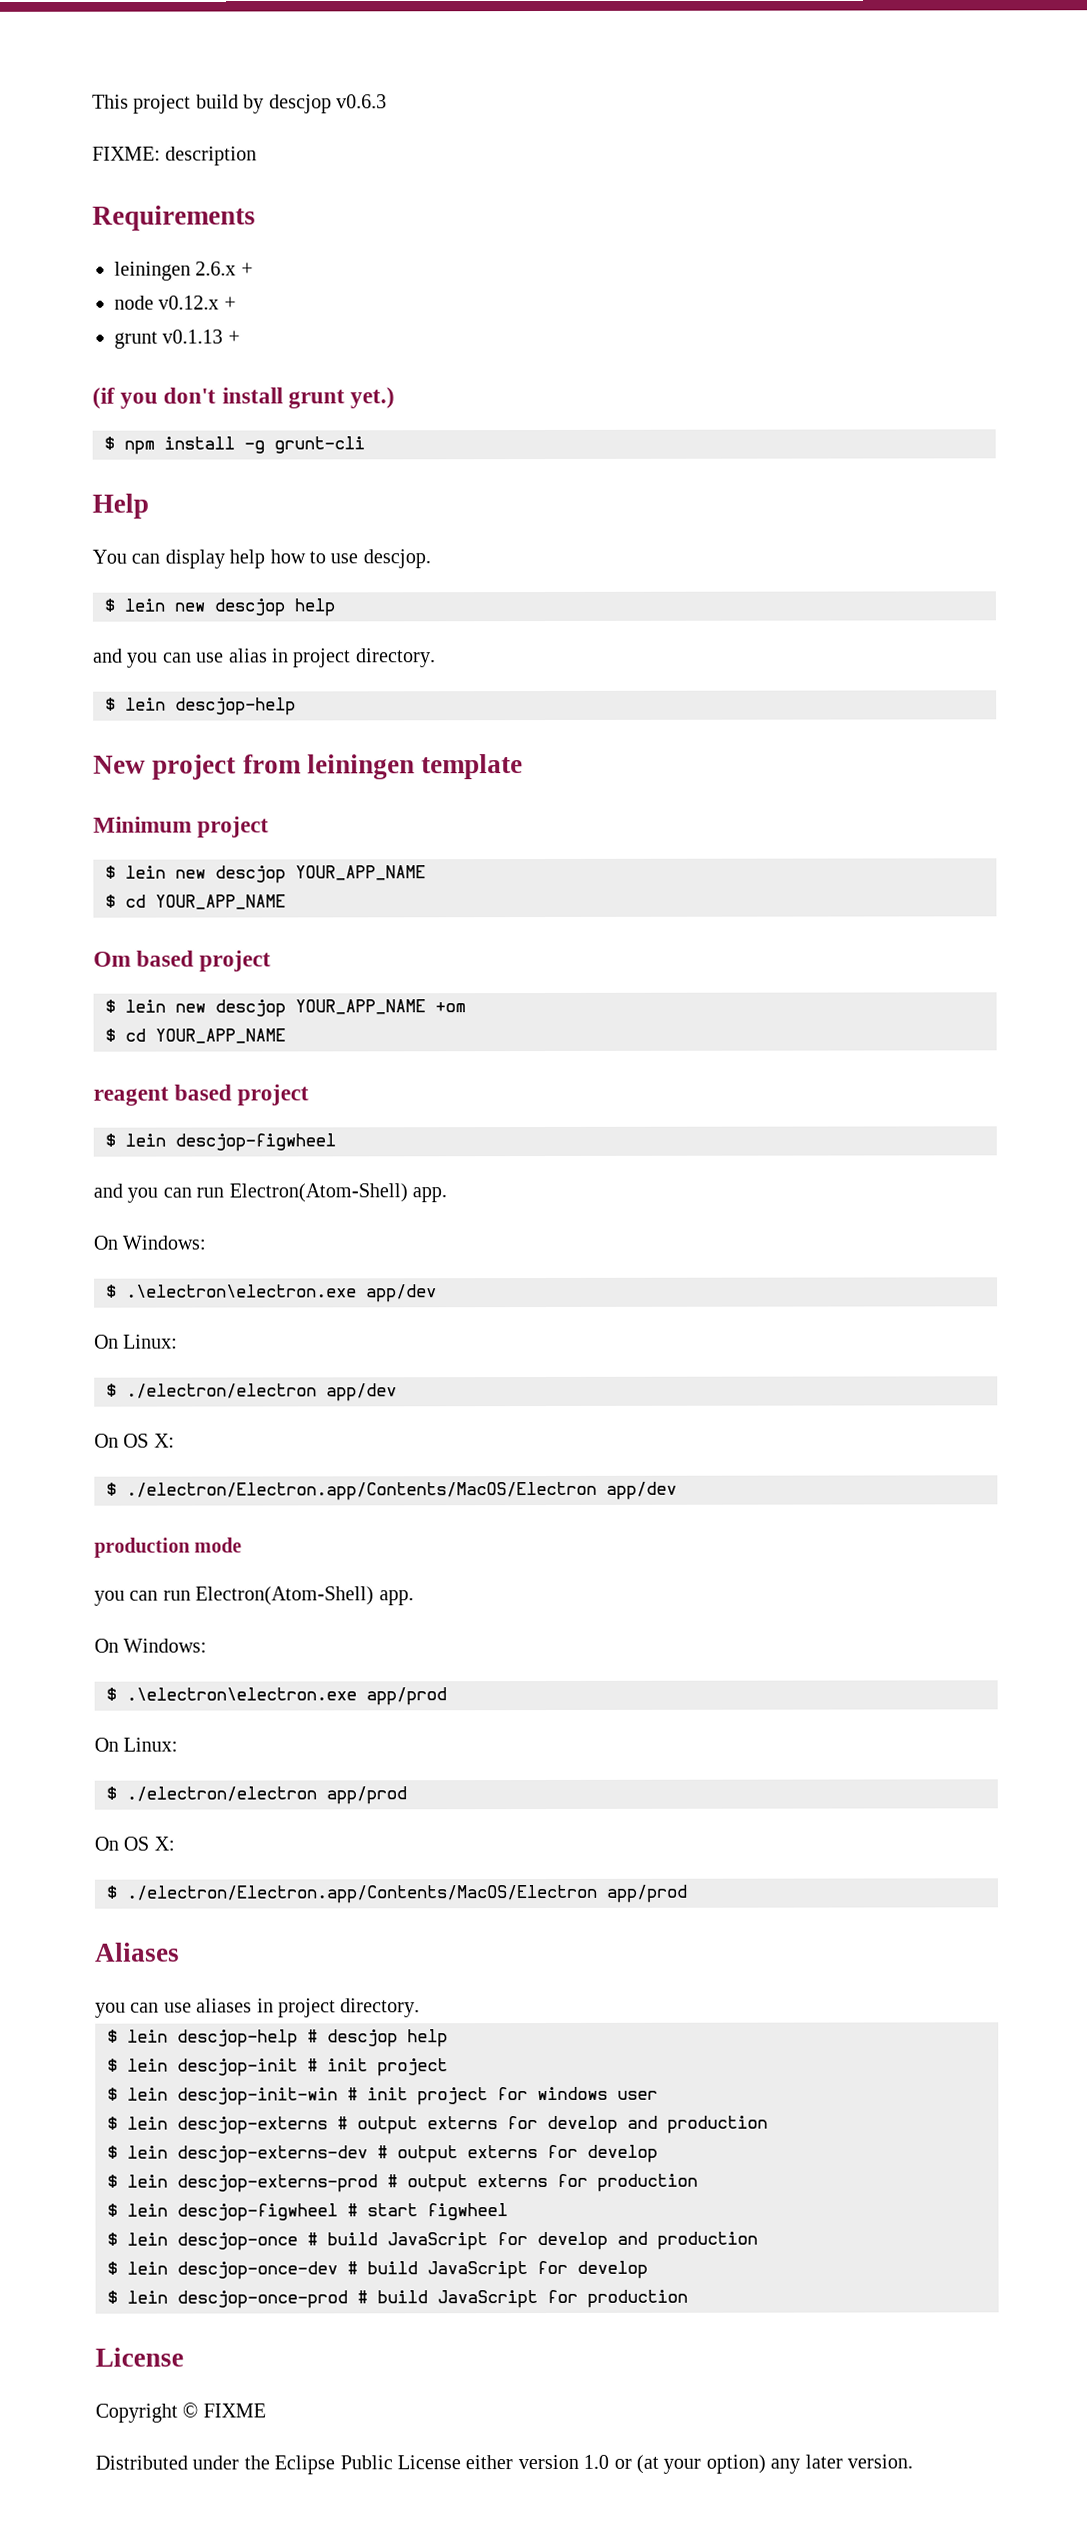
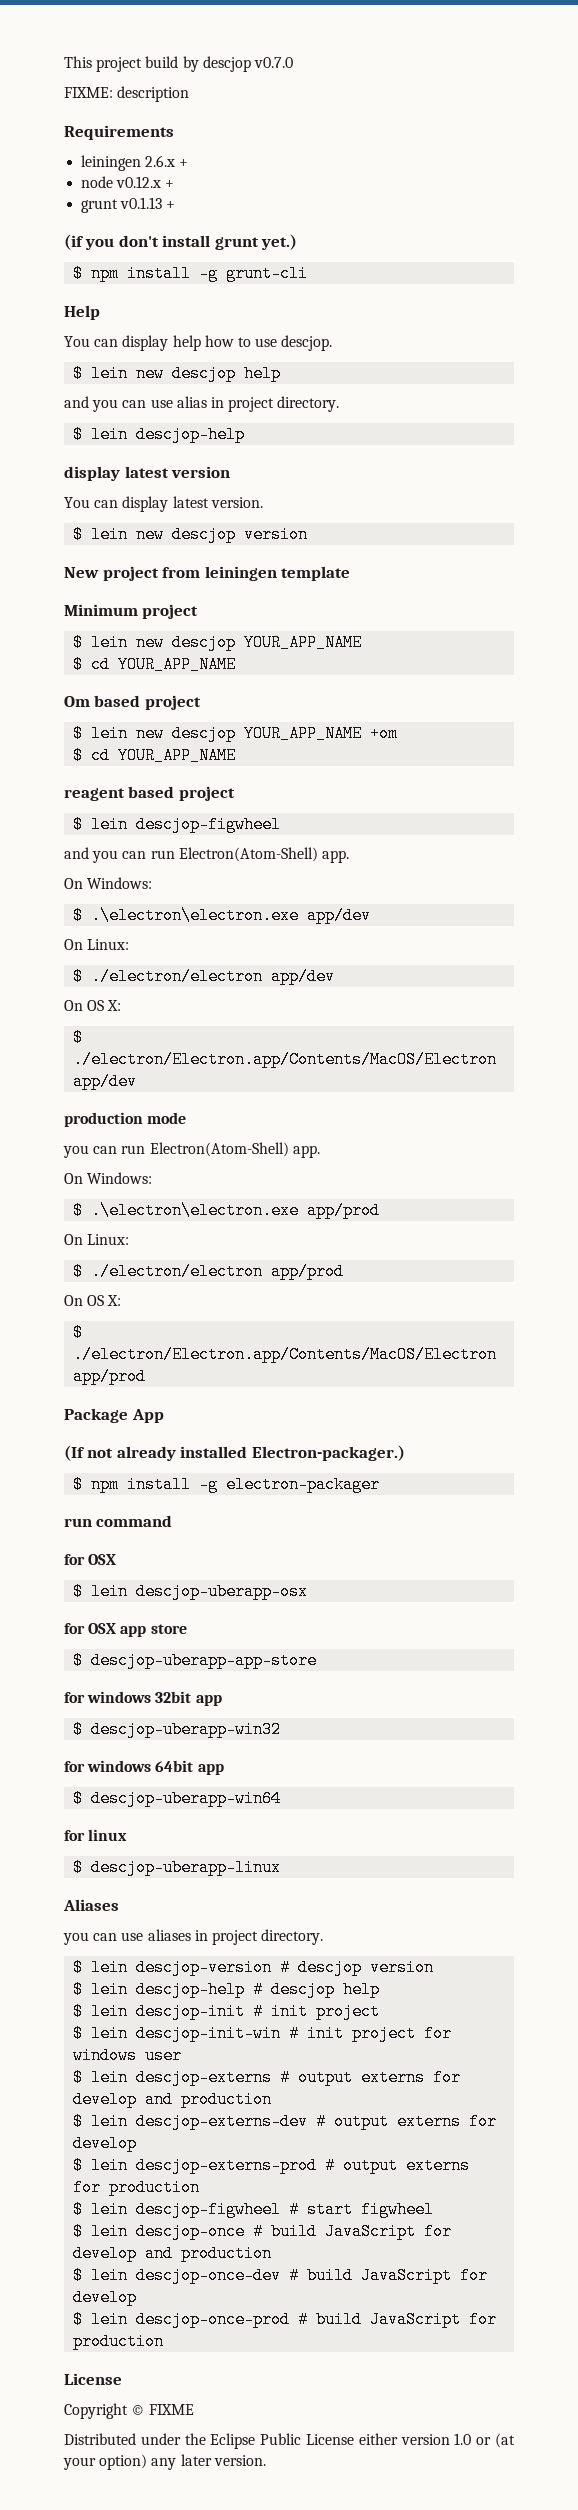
[336,94,387,109] v0.6.3 -> [253,57,293,68] v0.7.0
(296, 706) none -> [64,466,231,481] [64,496,263,512] [73,526,309,543] // display latest version // You can display latest version. // $ lein new descjop version
(687, 1893) none -> [64,1408,164,1423] [64,1445,405,1461] [73,1476,381,1493] [64,1515,173,1527] [64,1554,117,1565] [73,1583,309,1600] [64,1623,187,1637] [73,1652,318,1669] [64,1691,222,1706] [73,1721,282,1738] [64,1760,224,1775] [73,1790,282,1807] [64,1829,128,1841] [73,1859,282,1876] // Package App // (If not already installed Electron-packager.) // $ npm install -g electron-packager // run command // for OSX // $ lein descjop-uberapp-osx // for OSX app store // $ descjop-uberapp-app-store // for windows 32bit app // $ descjop-uberapp-win32 // for windows 64bit app // $ descjop-uberapp-win64 // for linux // $ descjop-uberapp-linux
(421, 2008) none -> [73,1959,435,1976] // $ lein descjop-version # descjop version

